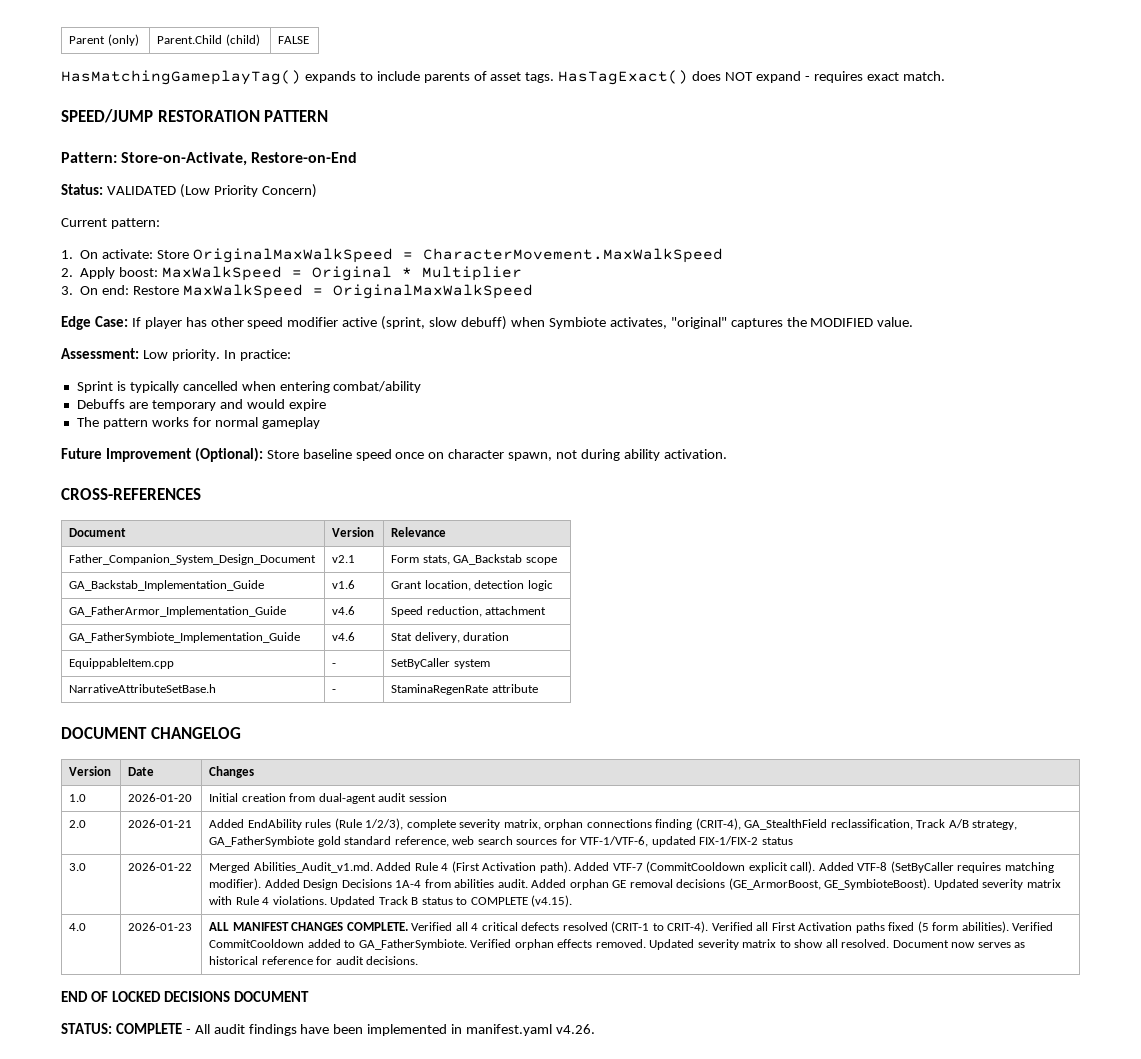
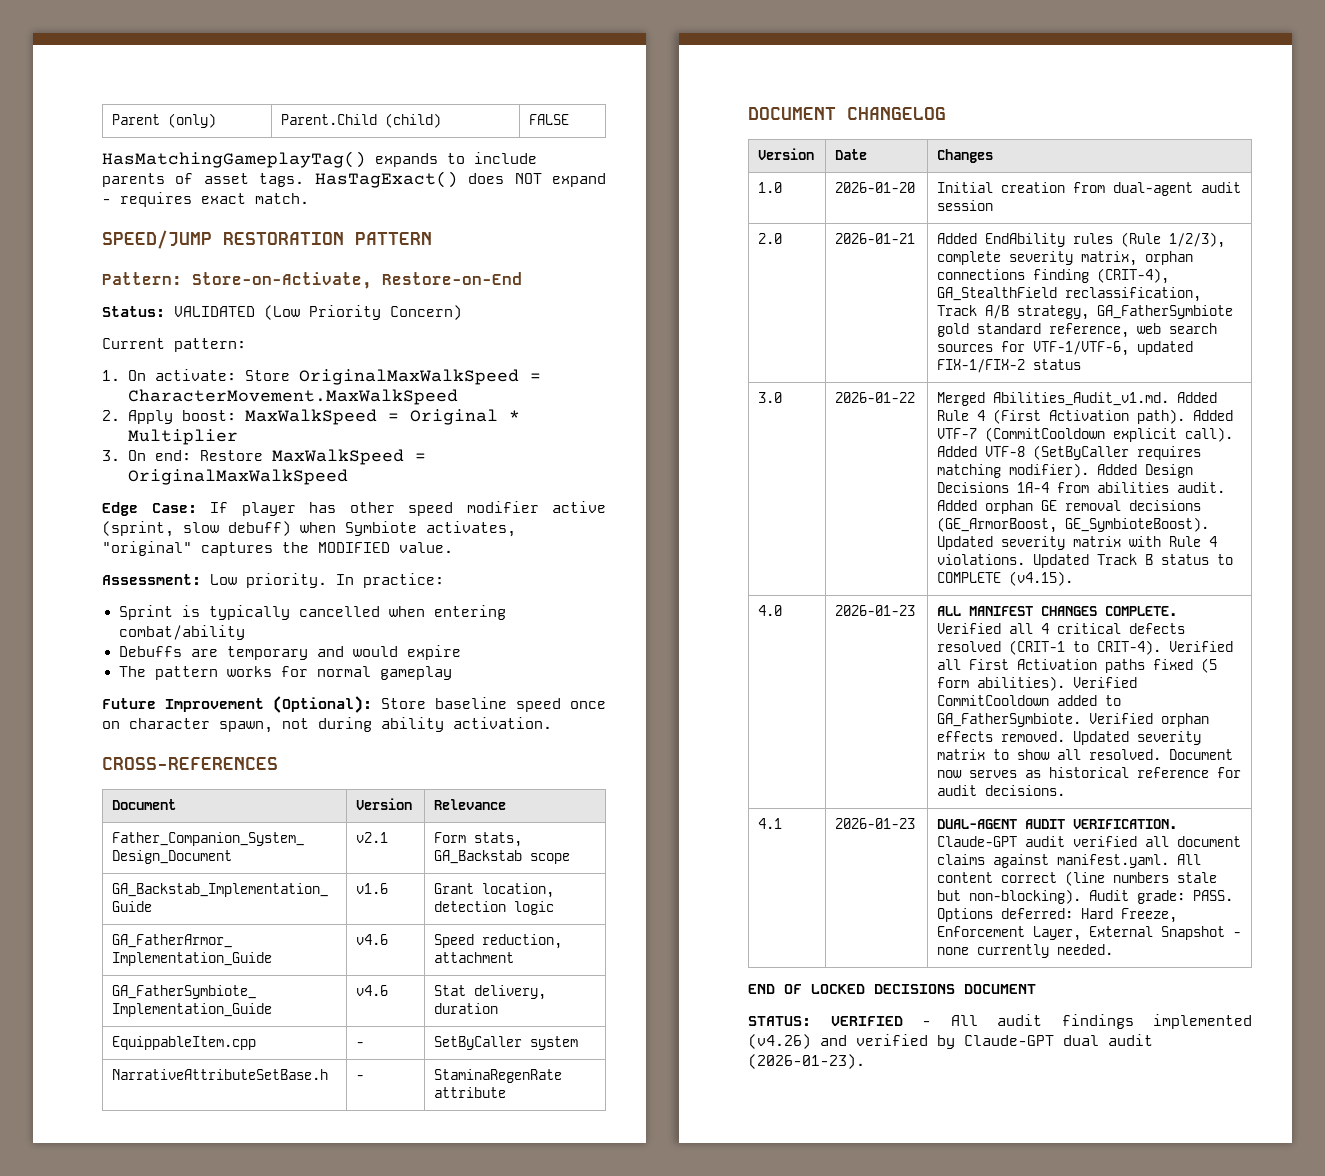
(419, 960) none -> [758,818,783,829] [835,818,916,829] [937,819,1178,829] [937,836,1242,847] [937,854,1202,868] [937,871,1218,886] [937,889,1234,904] [937,908,1178,923] [937,926,1242,941] [937,944,1114,958] // 4.1 | 2026-01-23 | DUAL-AGENT AUDIT VERIFICATION. Claude-GPT audit verified all document claims against manifest.yaml. All content correct (line numbers stale but non-blocking). Audit grade: PASS. Options deferred: Hard Freeze, Enforcement Layer, External Snapshot - none currently needed.
[115,1023,182,1034] COMPLETE -> [830,1016,903,1026] VERIFIED
[300,1024,596,1036] have been implemented in manifest.yaml v4.26. -> [1153,1014,1252,1029] [748,1034,1153,1049] [748,1054,865,1069] implemented (v4.26) and verified by Claude-GPT dual audit (2026-01-23).

